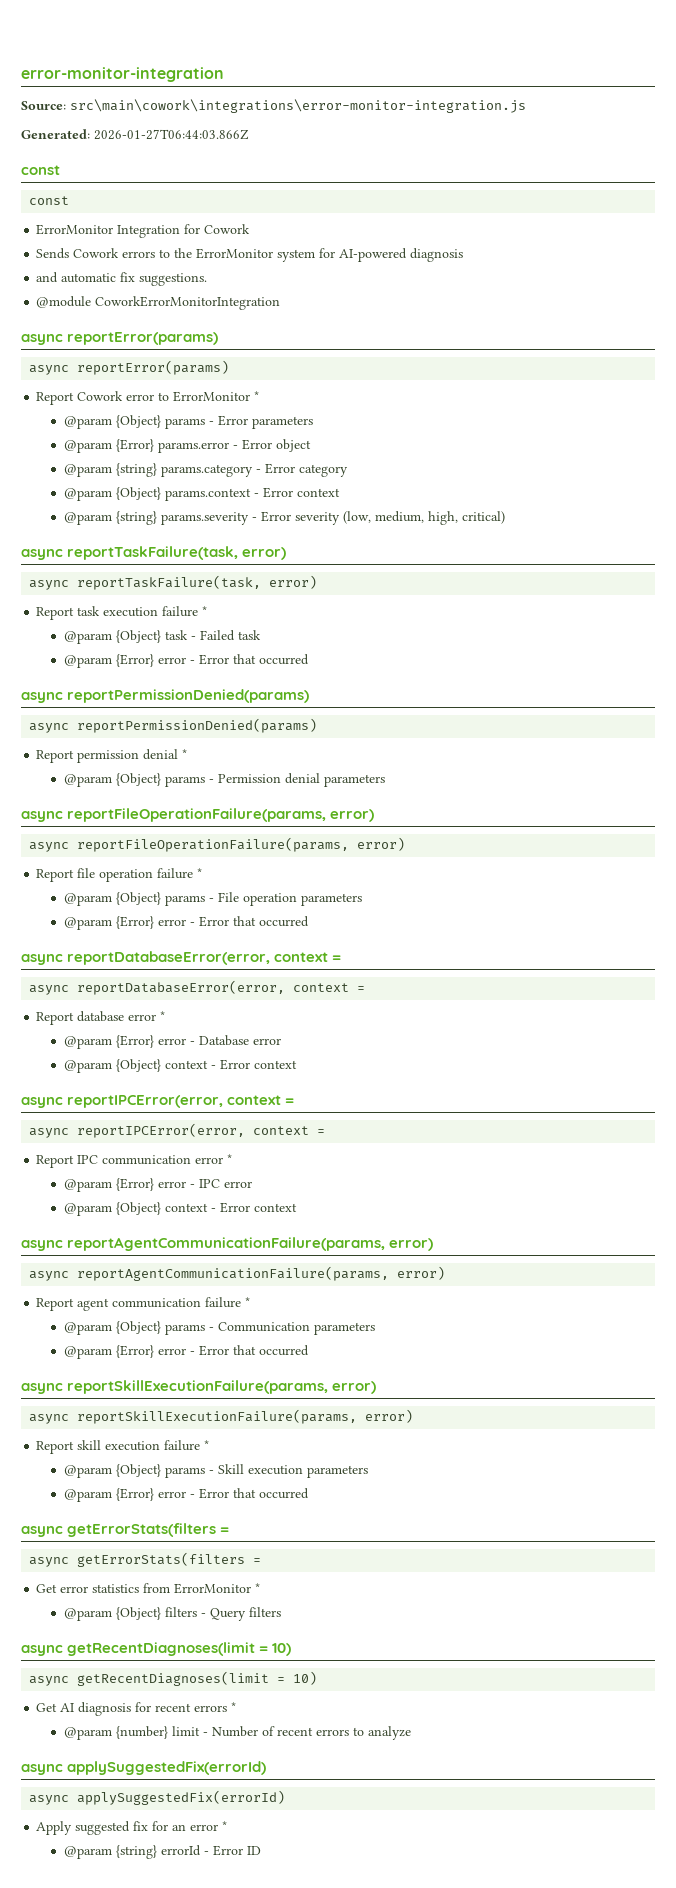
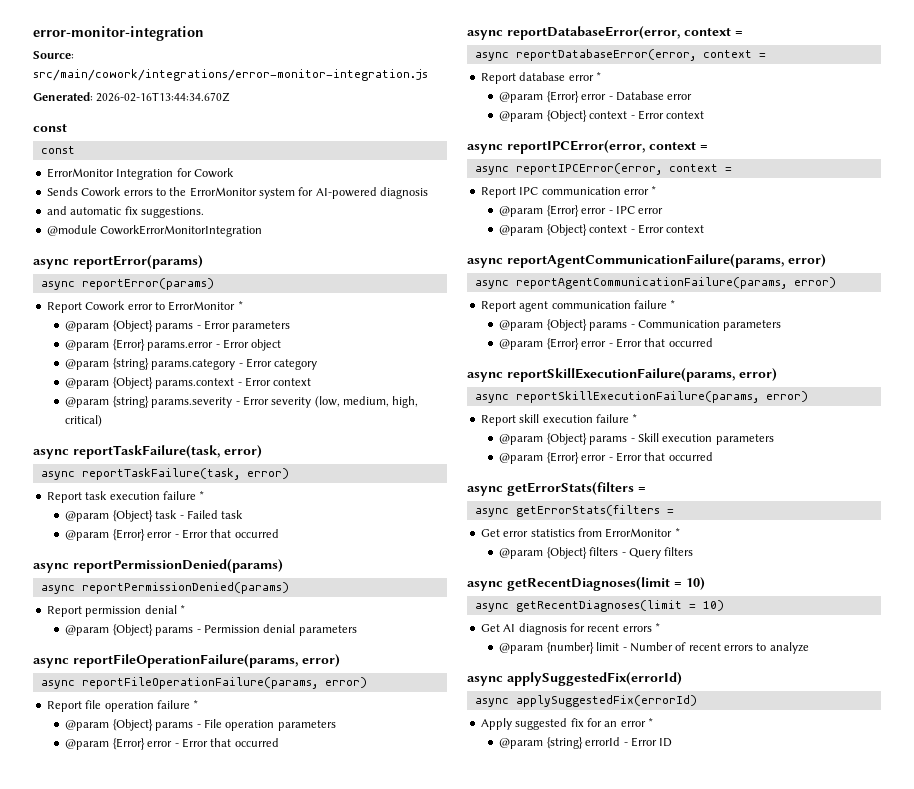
[70,99,526,113] src\main\cowork\integrations\error-monitor-integration.js -> [33,69,428,81] src/main/cowork/integrations/error-monitor-integration.js
[94,129,249,140] 2026-01-27T06:44:03.866Z -> [96,92,231,102] 2026-02-16T13:44:34.670Z

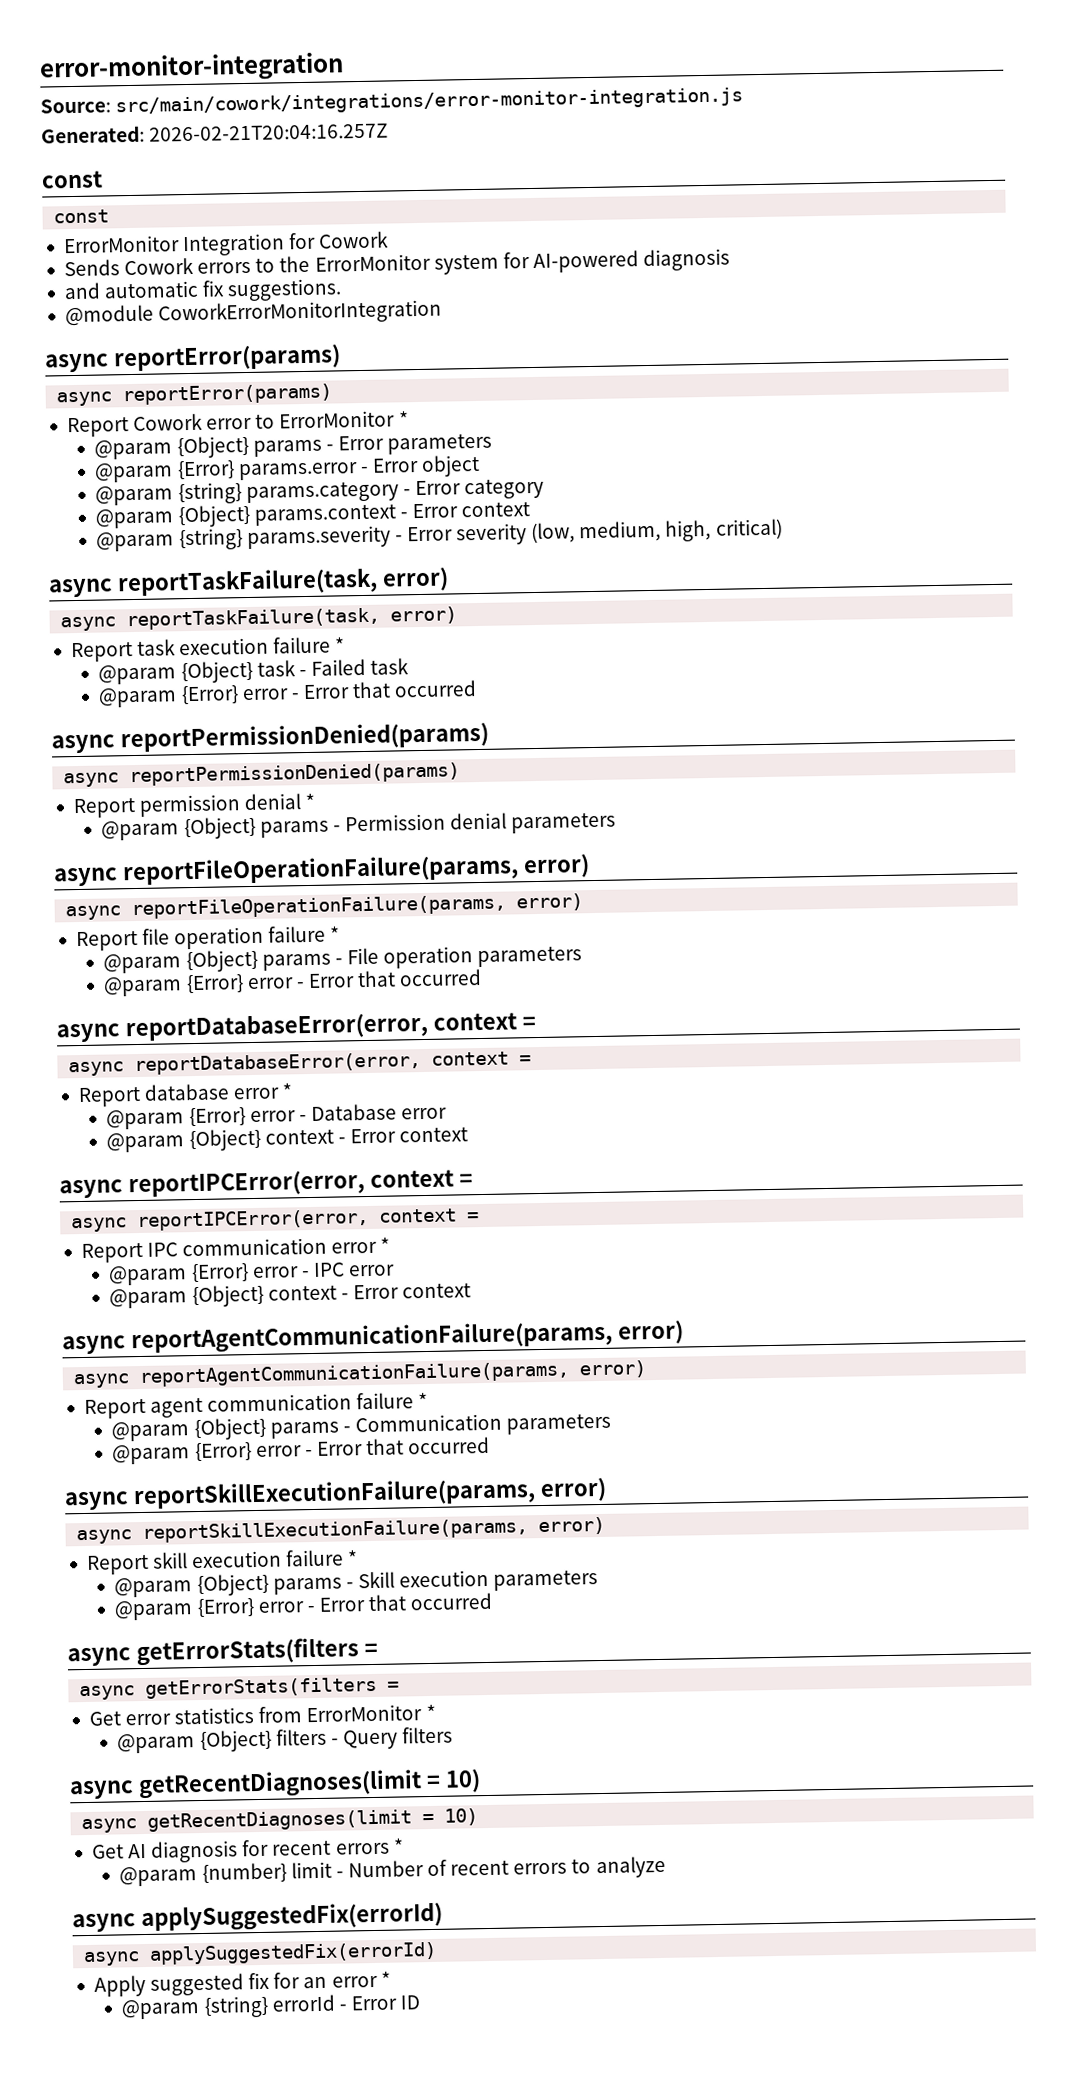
[96,92,231,102] 2026-02-16T13:44:34.670Z -> [149,123,389,142] 2026-02-21T20:04:16.257Z

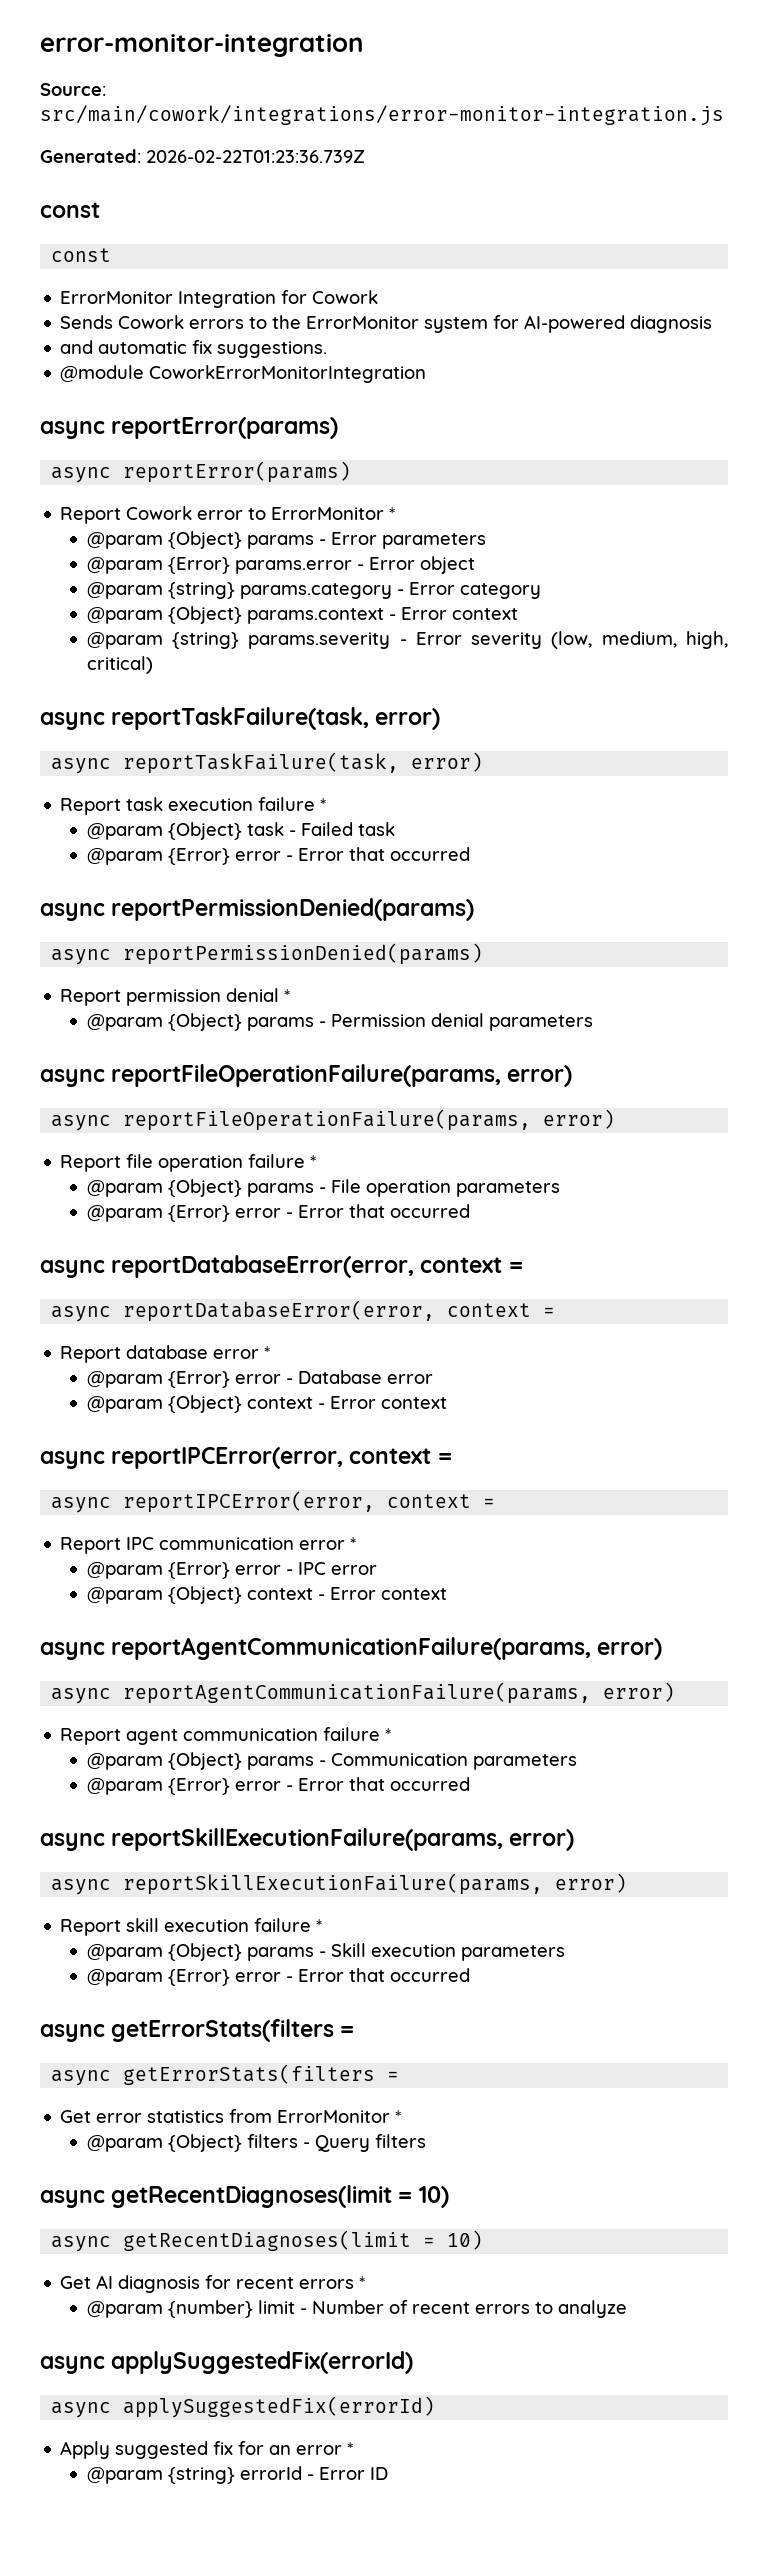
[149,123,389,142] 2026-02-21T20:04:16.257Z -> [146,150,365,163] 2026-02-22T01:23:36.739Z

